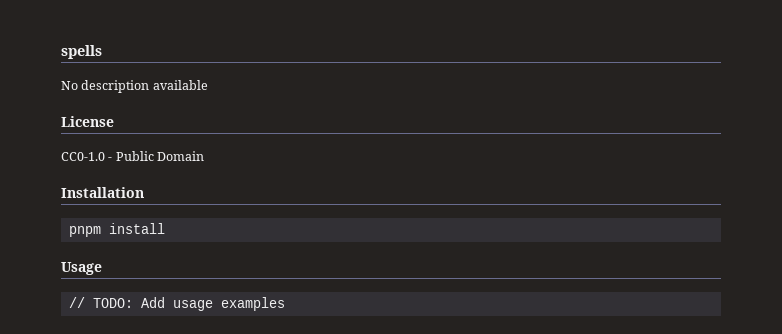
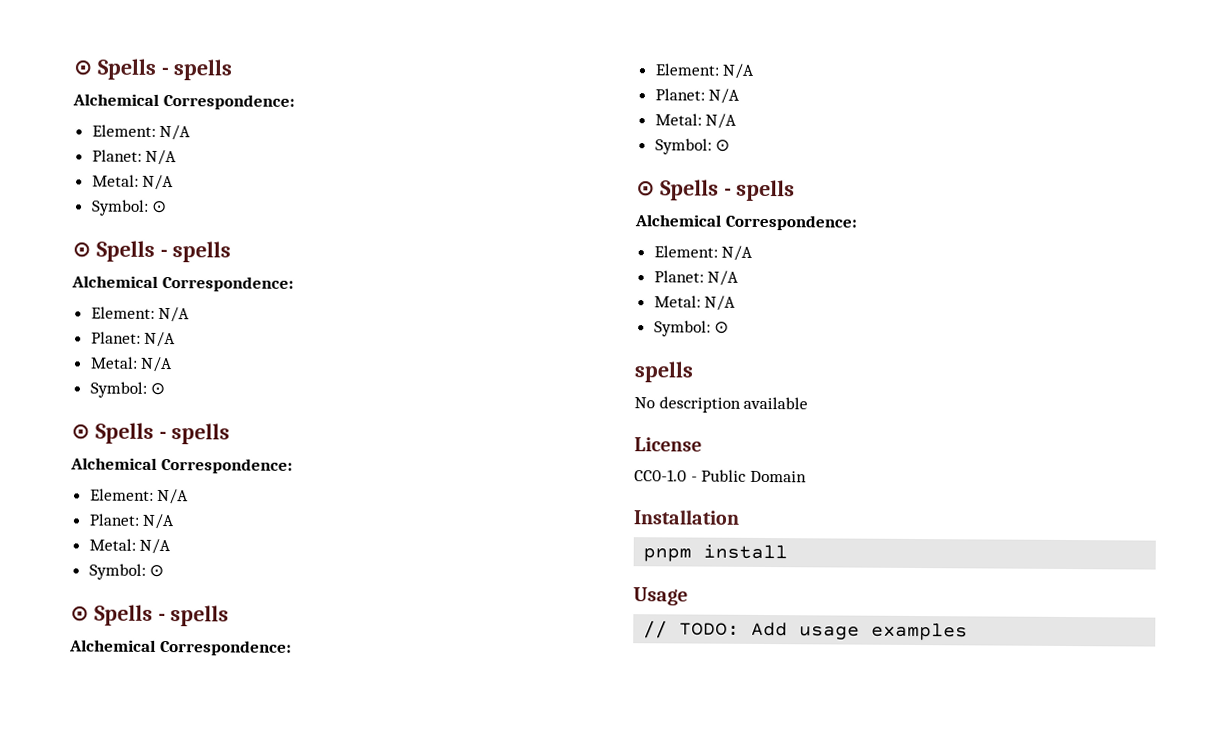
(61, 52) none -> [73,58,234,81] [72,93,295,110] [91,124,192,141] [91,149,178,166] [91,174,175,191] [90,199,168,216] [72,240,232,263] [71,275,294,292] [90,306,191,323] [90,331,177,348] [89,356,174,373] [89,381,166,398] [71,422,231,445] [70,457,293,474] [89,488,190,505] [88,513,175,530] [88,538,172,555] [88,563,165,580] [70,604,230,627] [69,639,292,656] [654,63,755,79] [654,88,741,104] [654,113,738,129] [654,138,731,155] [636,179,796,202] [634,214,857,231] [653,245,754,261] [653,270,740,286] [653,295,737,311] [653,320,730,337] ⊙ Spells - spells // Alchemical Correspondence: // Element: N/A // Planet: N/A // Metal: N/A // Symbol: ⊙ // ⊙ Spells - spells // Alchemical Correspondence: // Element: N/A // Planet: N/A // Metal: N/A // Symbol: ⊙ // ⊙ Spells - spells // Alchemical Correspondence: // Element: N/A // Planet: N/A // Metal: N/A // Symbol: ⊙ // ⊙ Spells - spells // Alchemical Correspondence: // Element: N/A // Planet: N/A // Metal: N/A // Symbol: ⊙ // ⊙ Spells - spells // Alchemical Correspondence: // Element: N/A // Planet: N/A // Metal: N/A // Symbol: ⊙ //

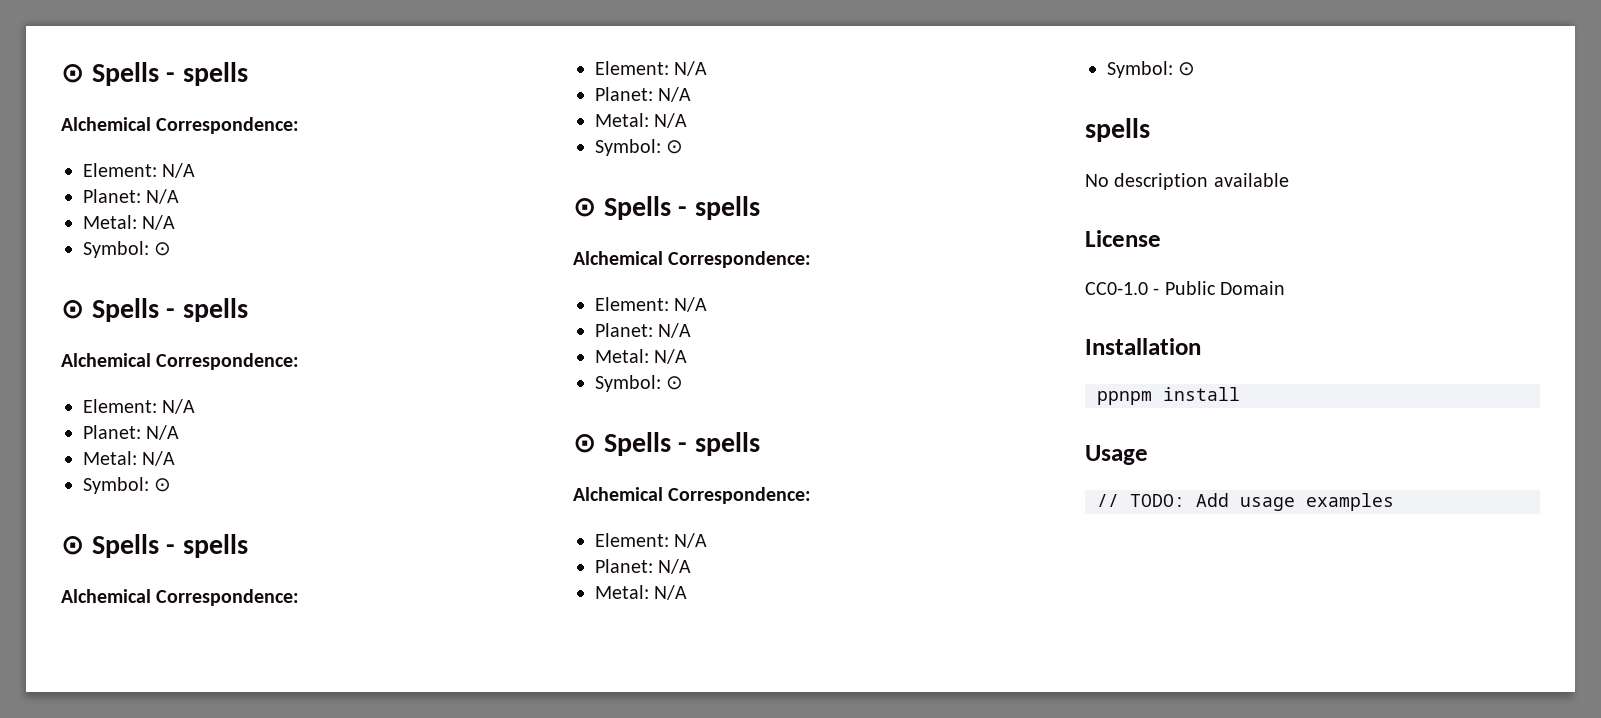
[643,548,693,562] pnpm -> [1097,391,1152,405] ppnpm

